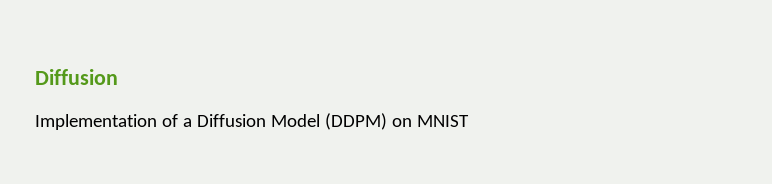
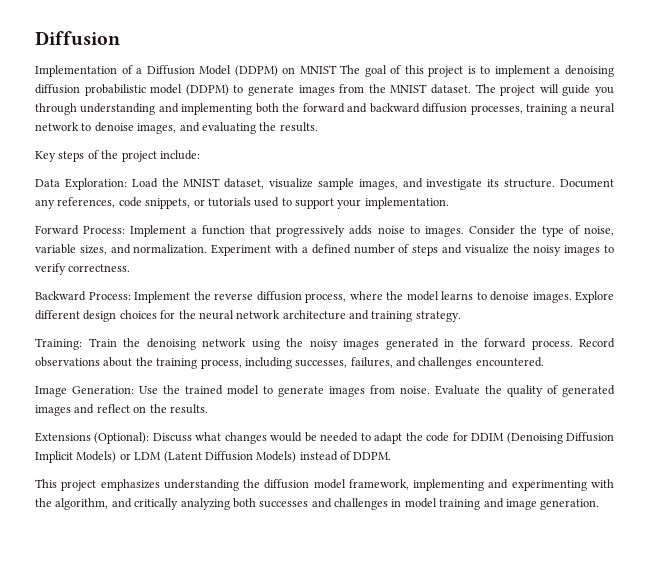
(469, 121) none -> [340,65,614,77] [35,84,615,96] [35,103,615,115] [35,122,318,134] [35,150,200,162] [35,178,614,190] [35,197,449,209] [35,225,614,237] [35,244,614,256] [35,263,131,275] [35,291,614,303] [35,310,461,322] [35,338,615,350] [35,357,544,369] [35,385,615,397] [35,404,208,416] [35,432,614,444] [35,451,392,463] [35,479,614,491] [35,498,600,510] The goal of this project is to implement a denoising diffusion probabilistic model (DDPM) to generate images from the MNIST dataset. The project will guide you through understanding and implementing both the forward and backward diffusion processes, training a neural network to denoise images, and evaluating the results. // Key steps of the project include: // Data Exploration: Load the MNIST dataset, visualize sample images, and investigate its structure. Document any references, code snippets, or tutorials used to support your implementation. // Forward Process: Implement a function that progressively adds noise to images. Consider the type of noise, variable sizes, and normalization. Experiment with a defined number of steps and visualize the noisy images to verify correctness. // Backward Process: Implement the reverse diffusion process, where the model learns to denoise images. Explore different design choices for the neural network architecture and training strategy. // Training: Train the denoising network using the noisy images generated in the forward process. Record observations about the training process, including successes, failures, and challenges encountered. // Image Generation: Use the trained model to generate images from noise. Evaluate the quality of generated images and reflect on the results. // Extensions (Optional): Discuss what changes would be needed to adapt the code for DDIM (Denoising Diffusion Implicit Models) or LDM (Latent Diffusion Models) instead of DDPM. // This project emphasizes understanding the diffusion model framework, implementing and experimenting with the algorithm, and critically analyzing both successes and challenges in model training and image generation.

